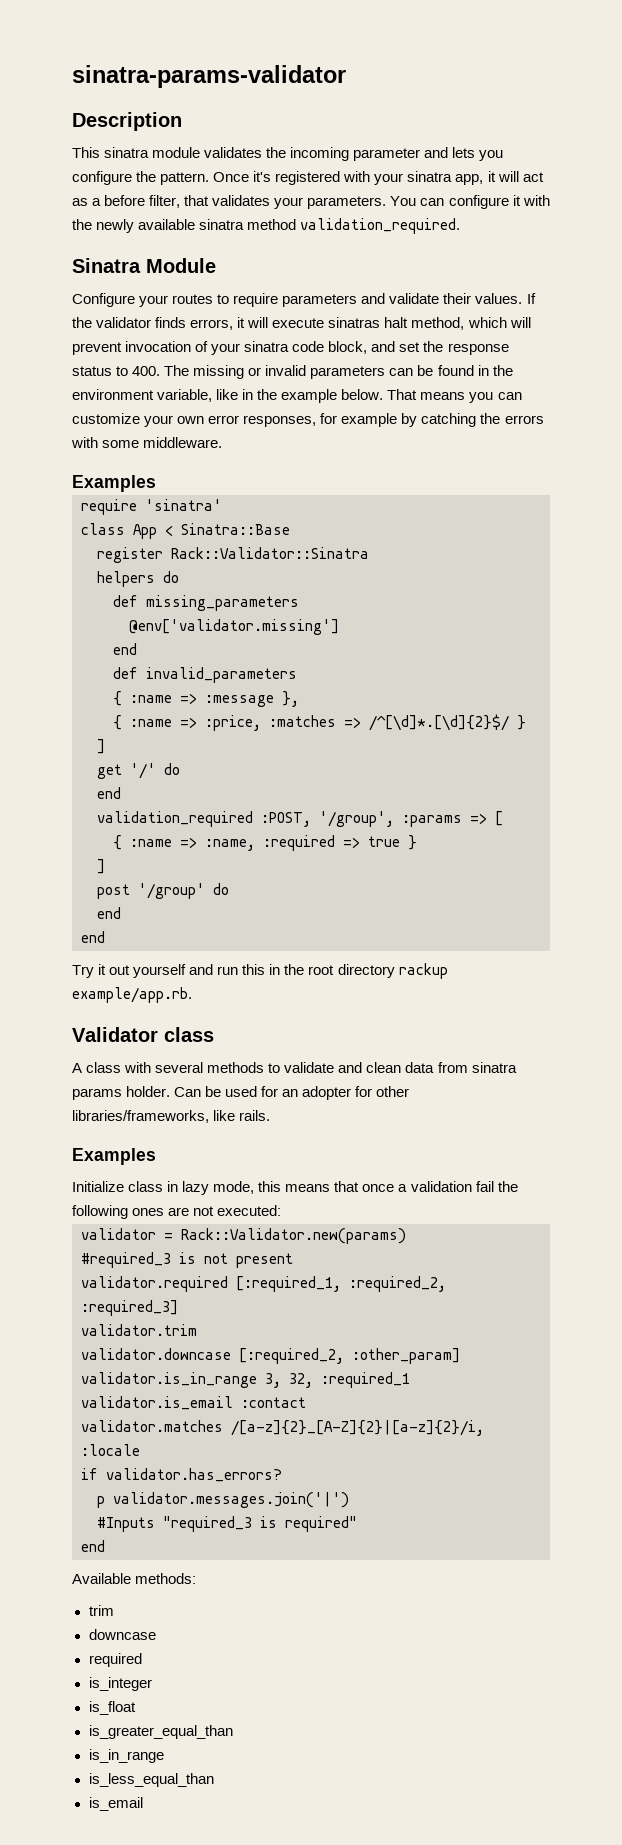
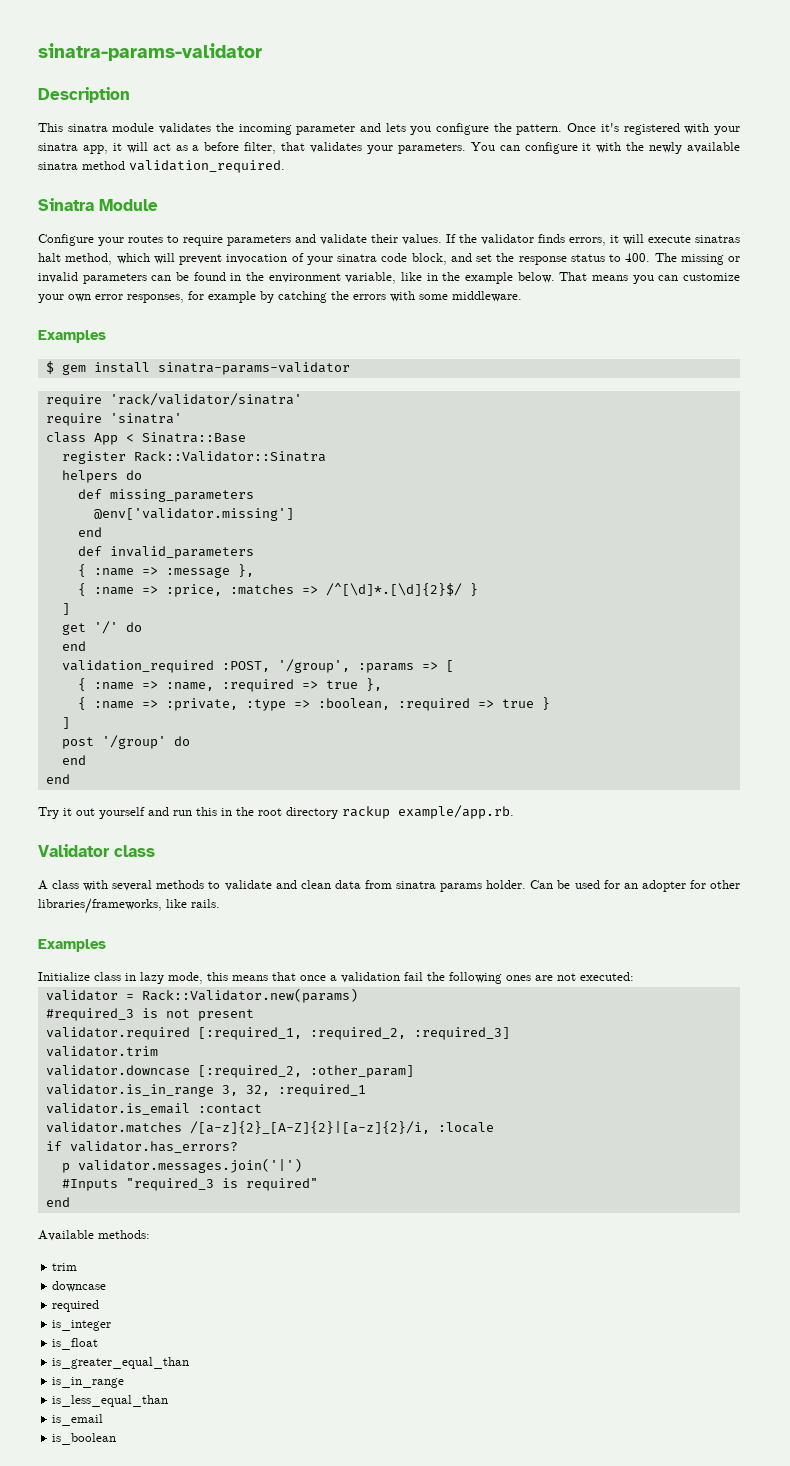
(156, 483) none -> [45,361,350,375] [45,393,302,407] // $ gem install sinatra-params-validator // require 'rack/validator/sinatra'
(400, 841) none -> [365,678,382,691] [77,697,534,711] }, // { :name => :private, :type => :boolean, :required => true
(143, 1804) none -> [52,1433,117,1445] // is_boolean

